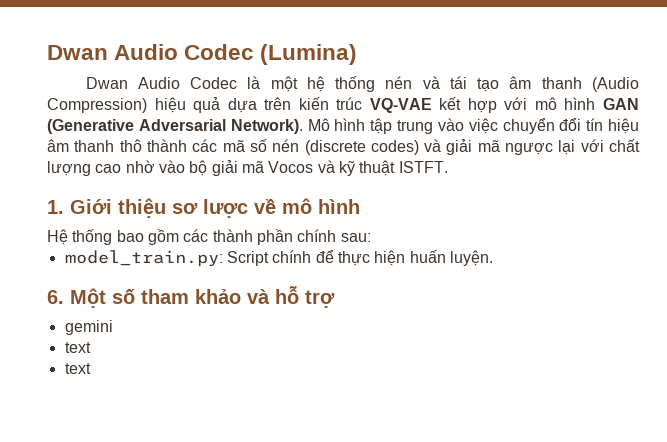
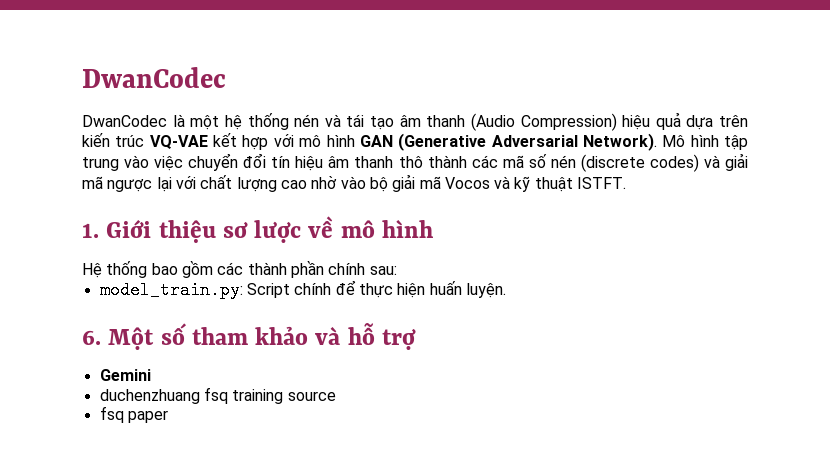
[47,44,358,65] [85,77,238,89] Dwan Audio Codec (Lumina) // Dwan Audio Codec -> [82,67,226,88] [82,115,167,127] DwanCodec // DwanCodec
[64,320,113,335] [64,342,91,353] [64,363,91,374] gemini // text // text -> [99,369,151,381] [99,387,336,404] [99,406,168,423] Gemini // duchenzhuang fsq training source // fsq paper

